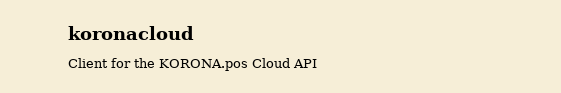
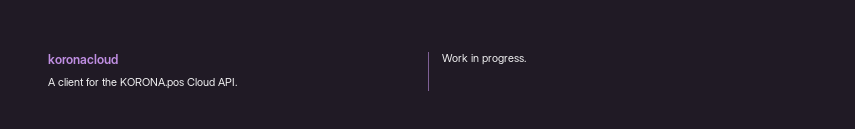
[68,58,108,68] Client -> [48,78,84,86] A client
[293,59,317,68] API -> [218,78,237,86] [442,54,526,65] API. // Work in progress.

